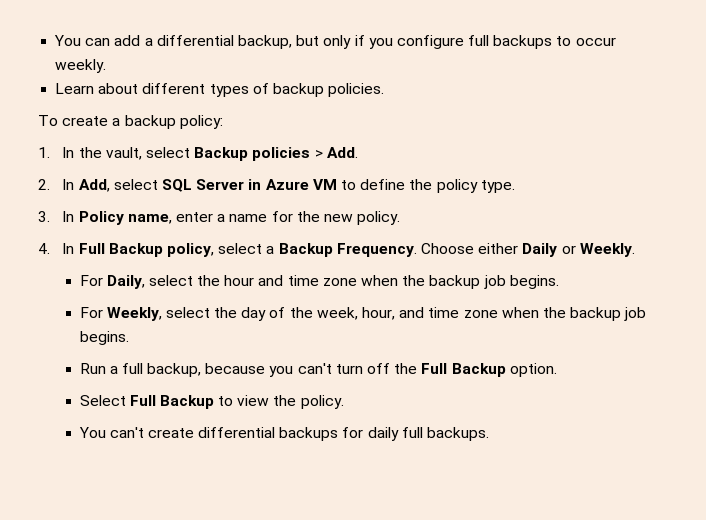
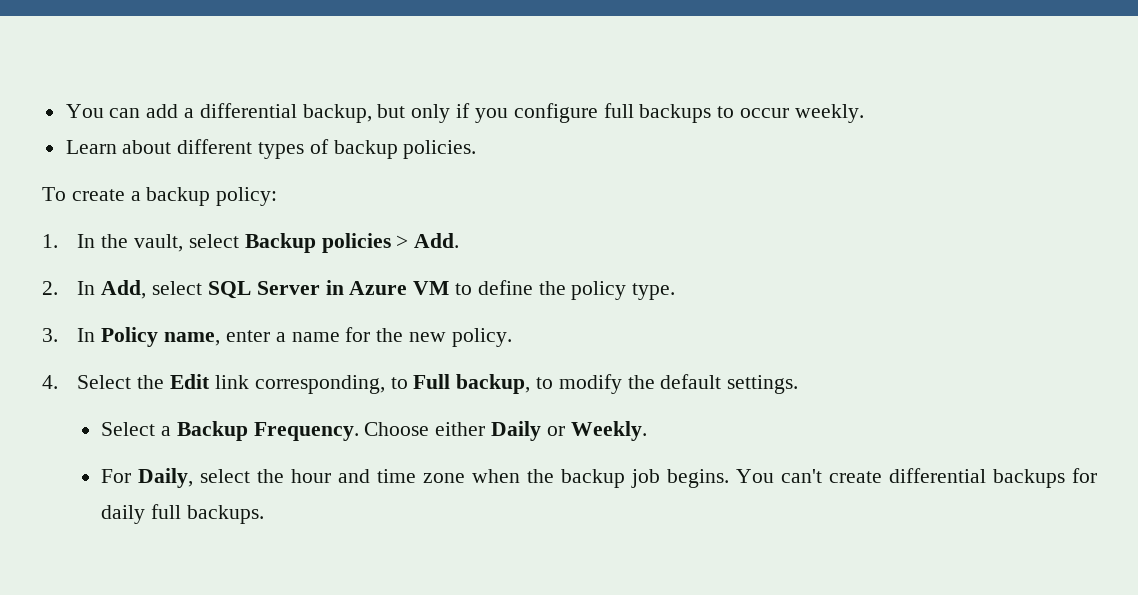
[62,243,263,257] In Full Backup policy, select -> [77,374,799,394] [101,422,156,436] Select the Edit link corresponding, to Full backup, to modify the default settings. // Select
[79,307,647,321] [79,331,129,345] [79,363,557,377] [79,395,344,409] // For Weekly, select the day of the week, hour, and time zone when the backup job begins. // Run a full backup, because you can't turn off the Full Backup option. // Select Full Backup to view the policy. // -> (730, 478) none

